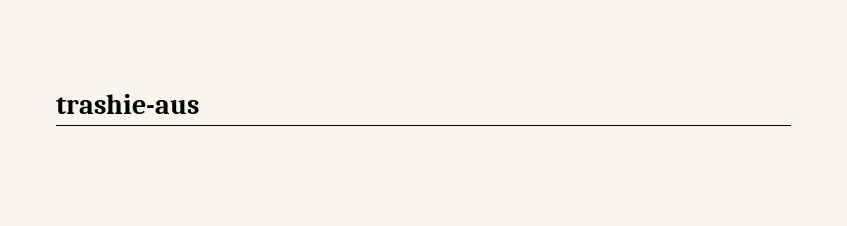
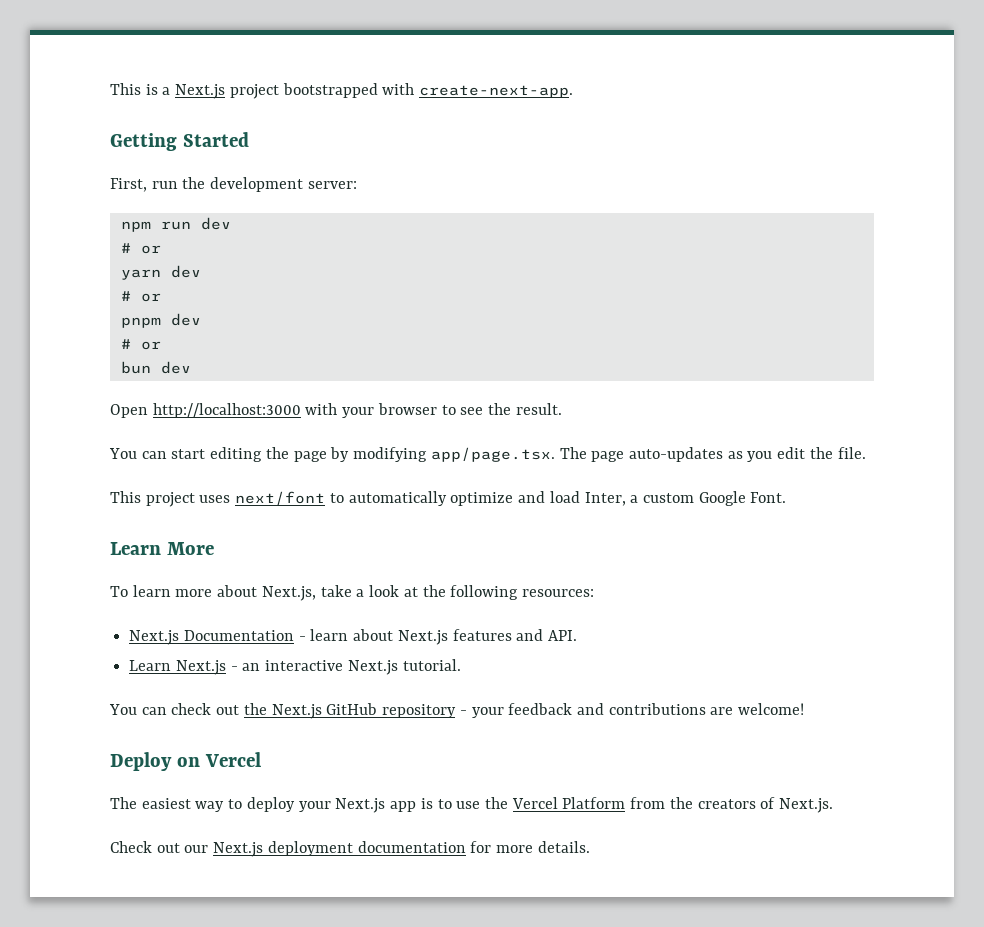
[56,94,199,114] trashie-aus -> [110,83,574,99] [110,132,249,151] [110,177,357,192] [120,217,231,232] [120,243,161,254] [120,265,201,280] [120,291,161,302] [120,313,201,328] [120,339,161,350] [120,361,191,374] [110,403,562,418] [109,447,866,462] [110,491,787,507] [110,542,214,555] [110,585,594,601] [129,629,578,645] [129,659,461,675] [109,703,805,719] [110,752,261,771] [110,797,834,813] [110,841,590,857] This is a Next.js project bootstrapped with create-next-app. // Getting Started // First, run the development server: // npm run dev // # or // yarn dev // # or // pnpm dev // # or // bun dev // Open http://localhost:3000 with your browser to see the result. // You can start editing the page by modifying app/page.tsx. The page auto-updates as you edit the file. // This project uses next/font to automatically optimize and load Inter, a custom Google Font. // Learn More // To learn more about Next.js, take a look at the following resources: // Next.js Documentation - learn about Next.js features and API. // Learn Next.js - an interactive Next.js tutorial. // You can check out the Next.js GitHub repository - your feedback and contributions are welcome! // Deploy on Vercel // The easiest way to deploy your Next.js app is to use the Vercel Platform from the creators of Next.js. // Check out our Next.js deployment documentation for more details.

